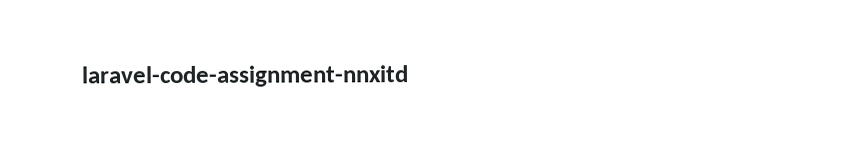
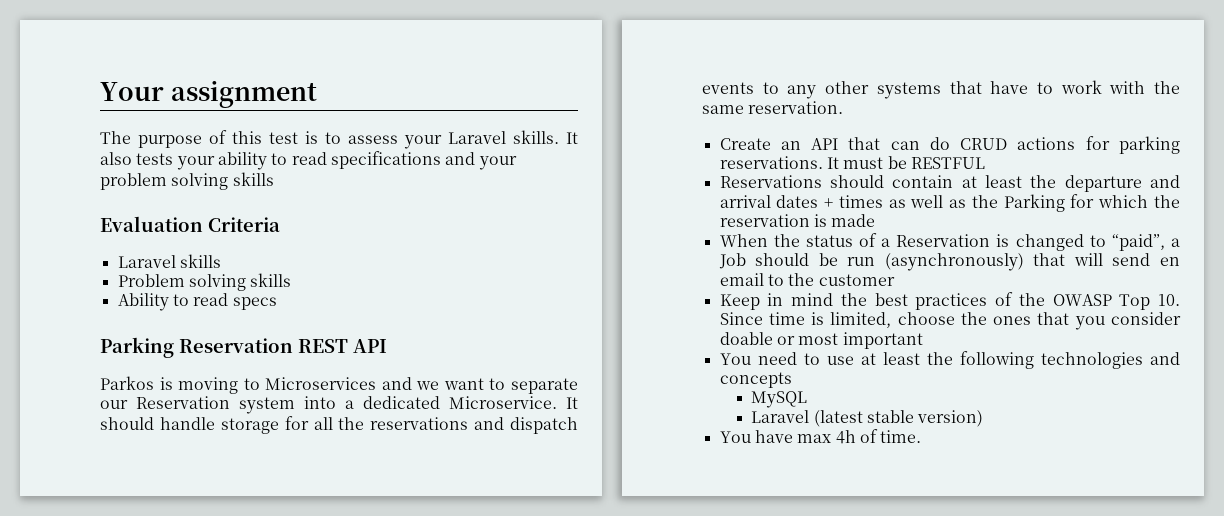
[81,65,409,88] laravel-code-assignment-nnxitd -> [100,81,317,108] [100,130,578,149] [100,151,517,170] [100,172,274,190] [100,216,280,232] [117,254,221,268] [117,273,292,291] [117,293,277,311] [100,337,387,358] [100,376,578,394] [100,396,578,414] [100,416,578,434] [702,80,1180,99] [702,101,844,114] [719,136,1180,154] [719,156,985,169] [719,175,1180,192] [719,194,1180,212] [719,214,876,227] [719,233,1180,251] [718,253,1180,271] [719,273,895,286] [719,292,1180,310] [719,312,1181,330] [719,332,923,349] [719,351,1180,369] [719,372,792,388] [751,391,808,408] [751,410,984,427] [719,429,922,444] Your assignment // The purpose of this test is to assess your Laravel skills. It also tests your ability to read specifications and your problem solving skills // Evaluation Criteria // Laravel skills // Problem solving skills // Ability to read specs // Parking Reservation REST API // Parkos is moving to Microservices and we want to separate our Reservation system into a dedicated Microservice. It should handle storage for all the reservations and dispatch events to any other systems that have to work with the same reservation. // Create an API that can do CRUD actions for parking reservations. It must be RESTFUL // Reservations should contain at least the departure and arrival dates + times as well as the Parking for which the reservation is made // When the status of a Reservation is changed to “paid”, a Job should be run (asynchronously) that will send en email to the customer // Keep in mind the best practices of the OWASP Top 10. Since time is limited, choose the ones that you consider doable or most important // You need to use at least the following technologies and concepts // MySQL // Laravel (latest stable version) // You have max 4h of time.

